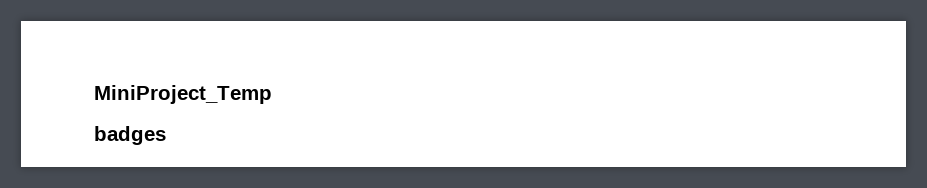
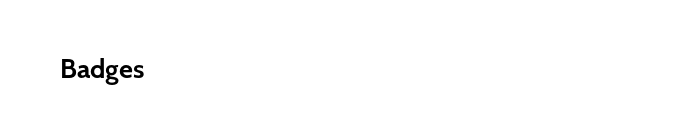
[94,85,272,104] [94,126,166,145] MiniProject_Temp // badges -> [60,58,144,85] Badges

